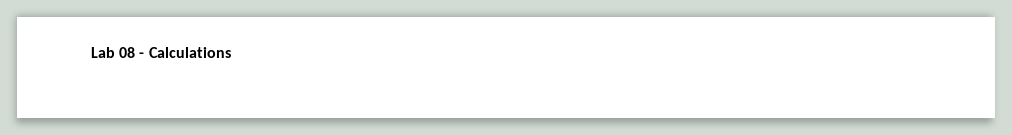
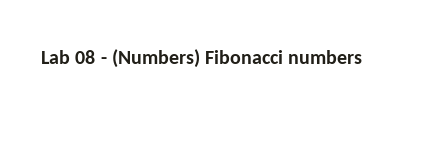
[148,47,231,58] Calculations -> [111,49,363,68] (Numbers) Fibonacci numbers

